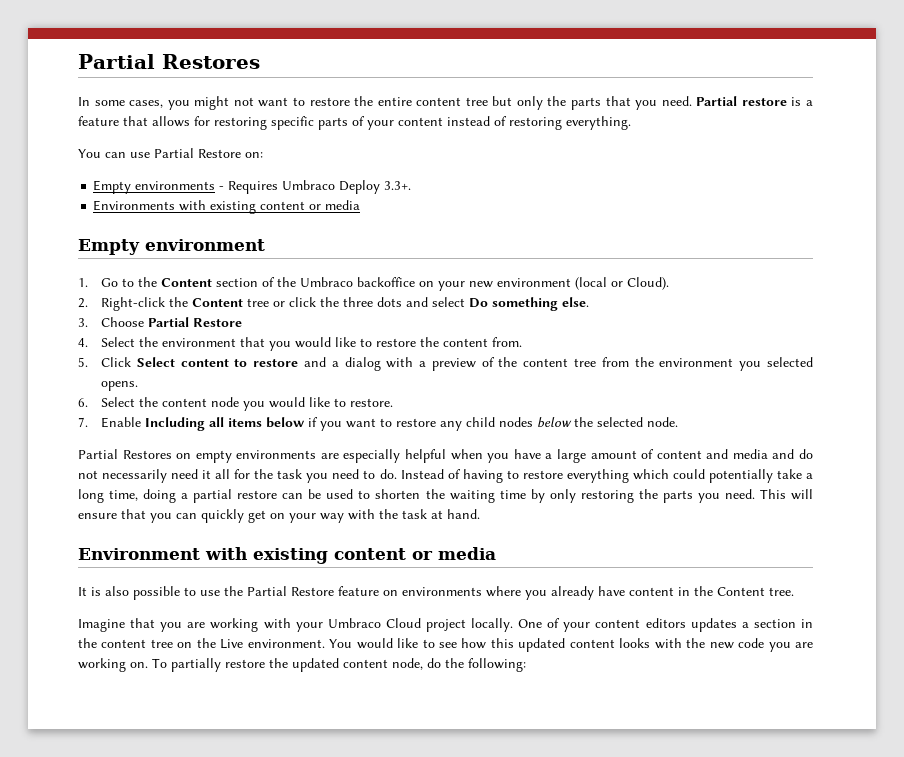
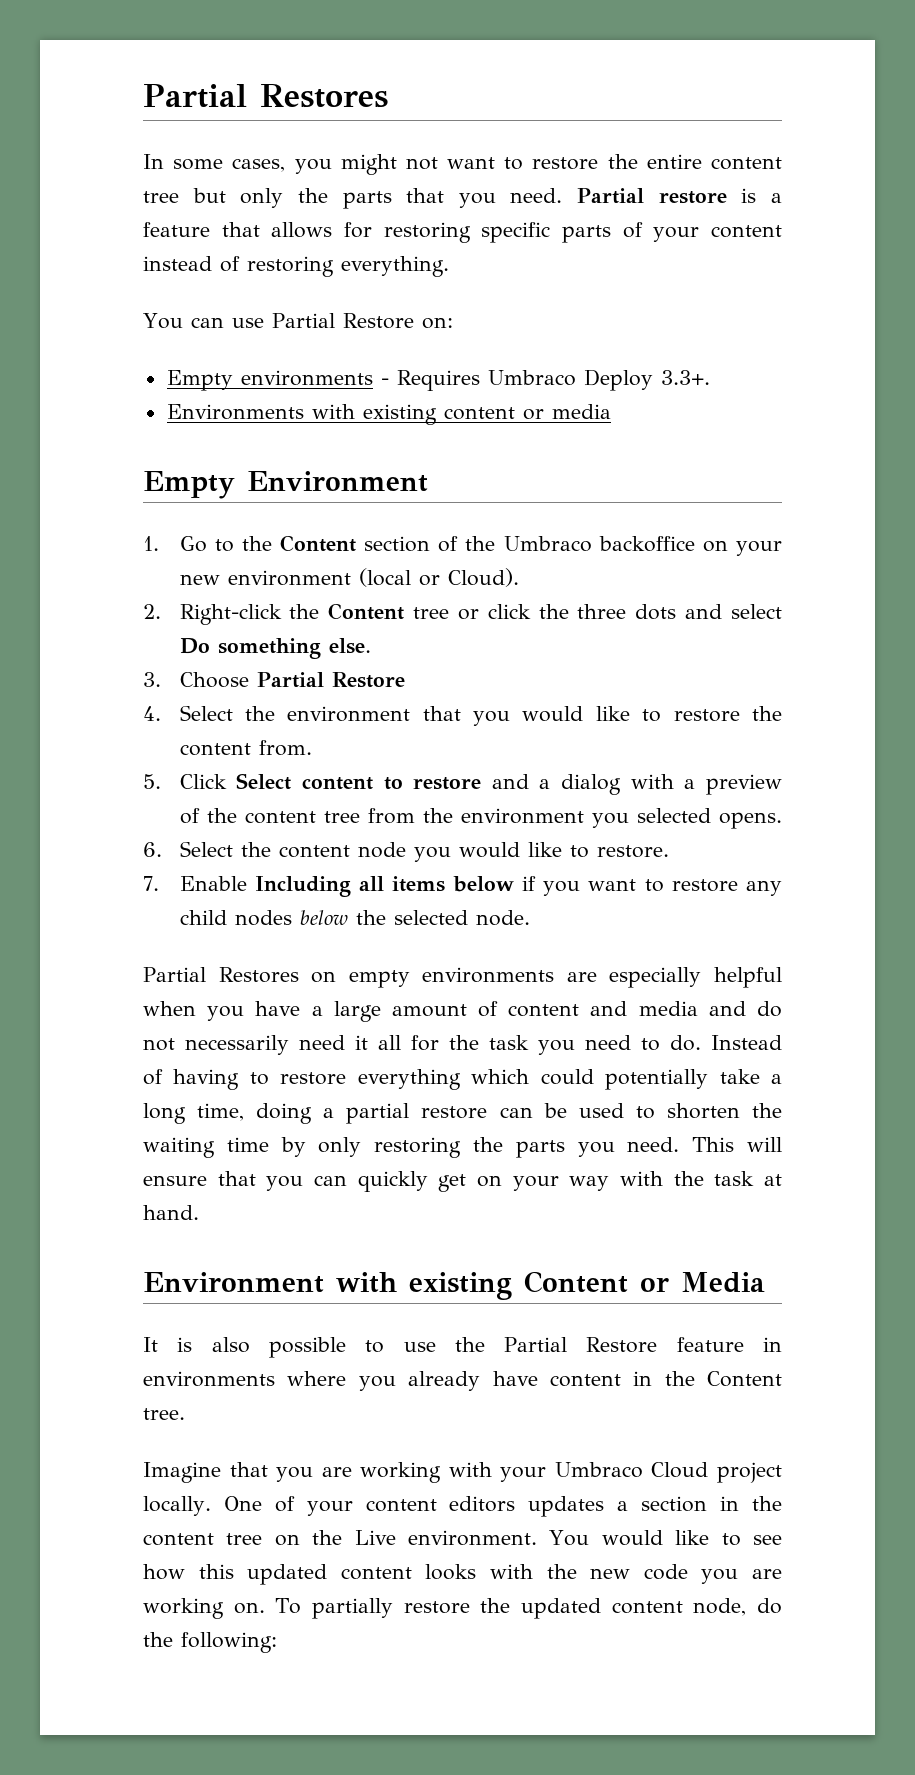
[145,239,265,251] environment -> [247,471,428,492] Environment
[334,547,496,560] content or media -> [524,1271,765,1293] Content or Media
[383,590,398,596] on -> [763,1337,782,1352] in

